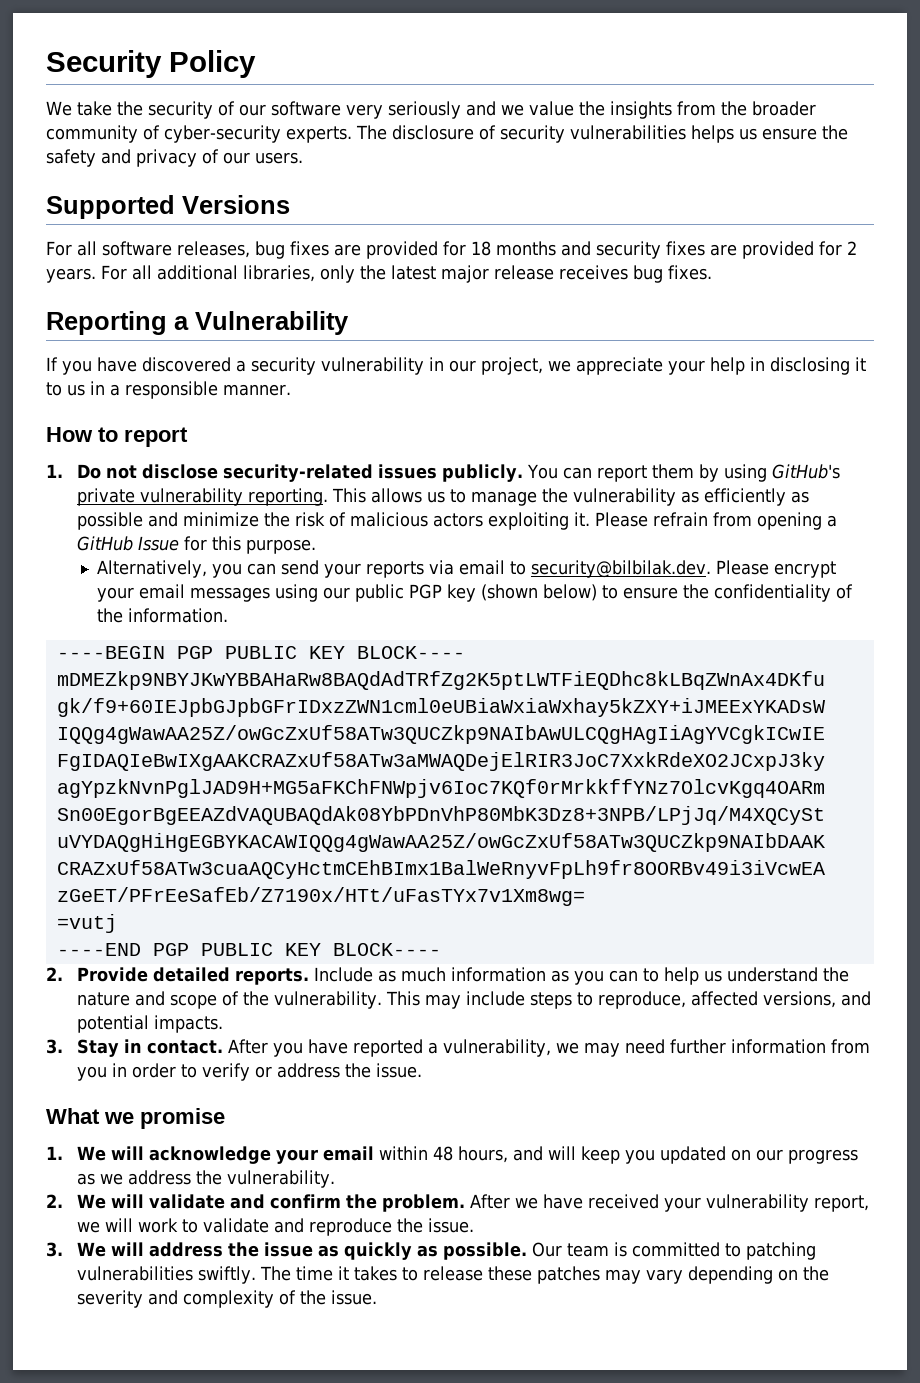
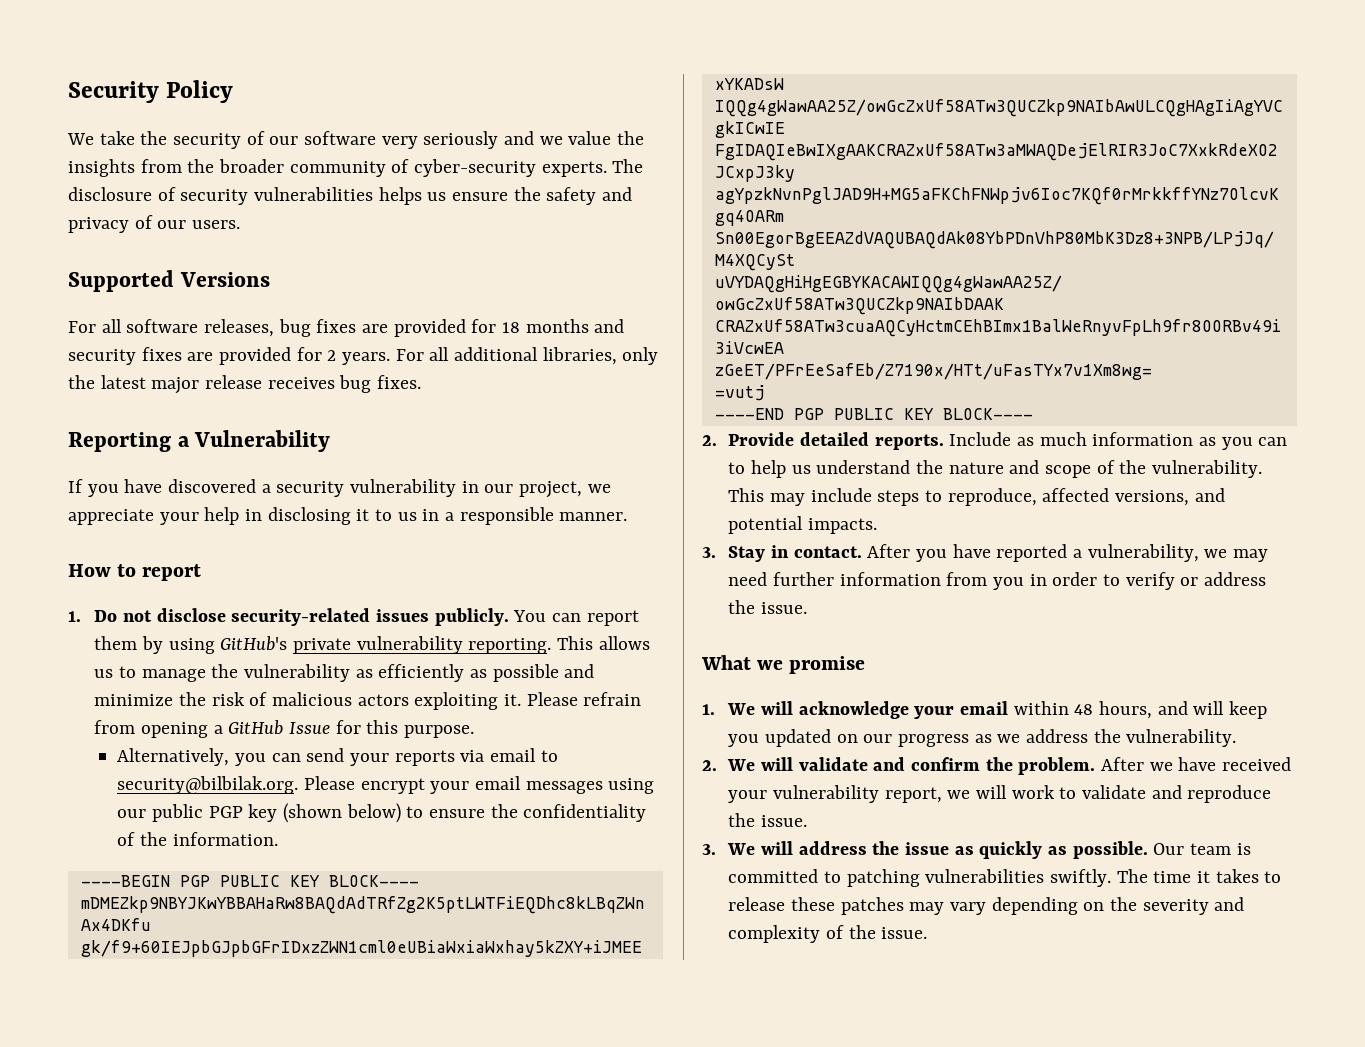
[530,560,711,578] security@bilbilak.dev. -> [117,776,299,794] security@bilbilak.org.

